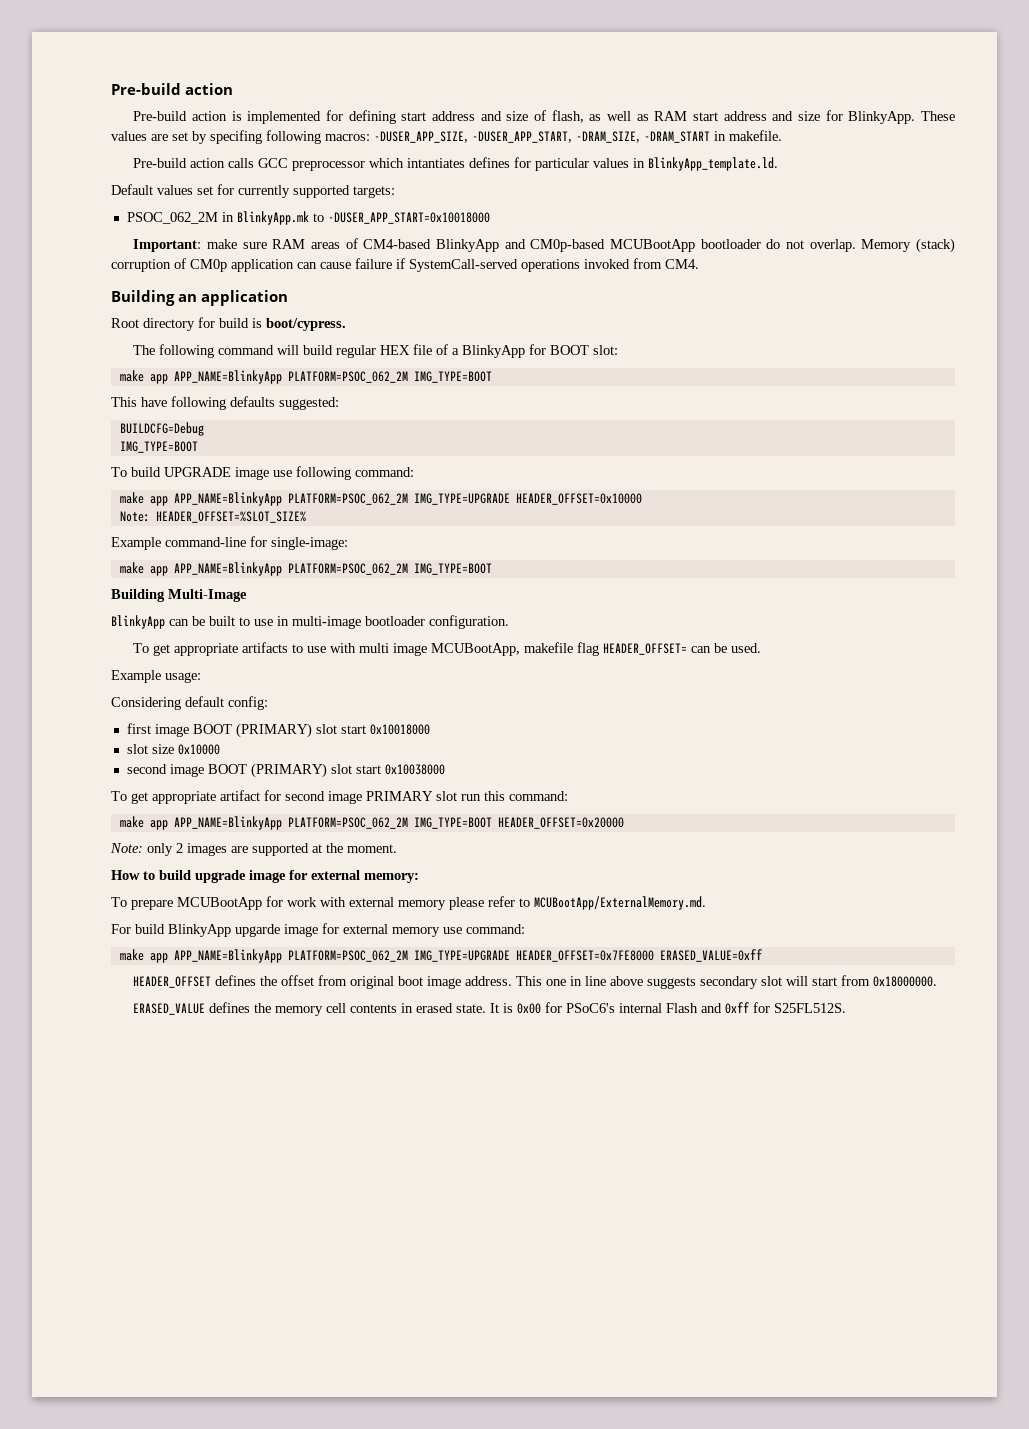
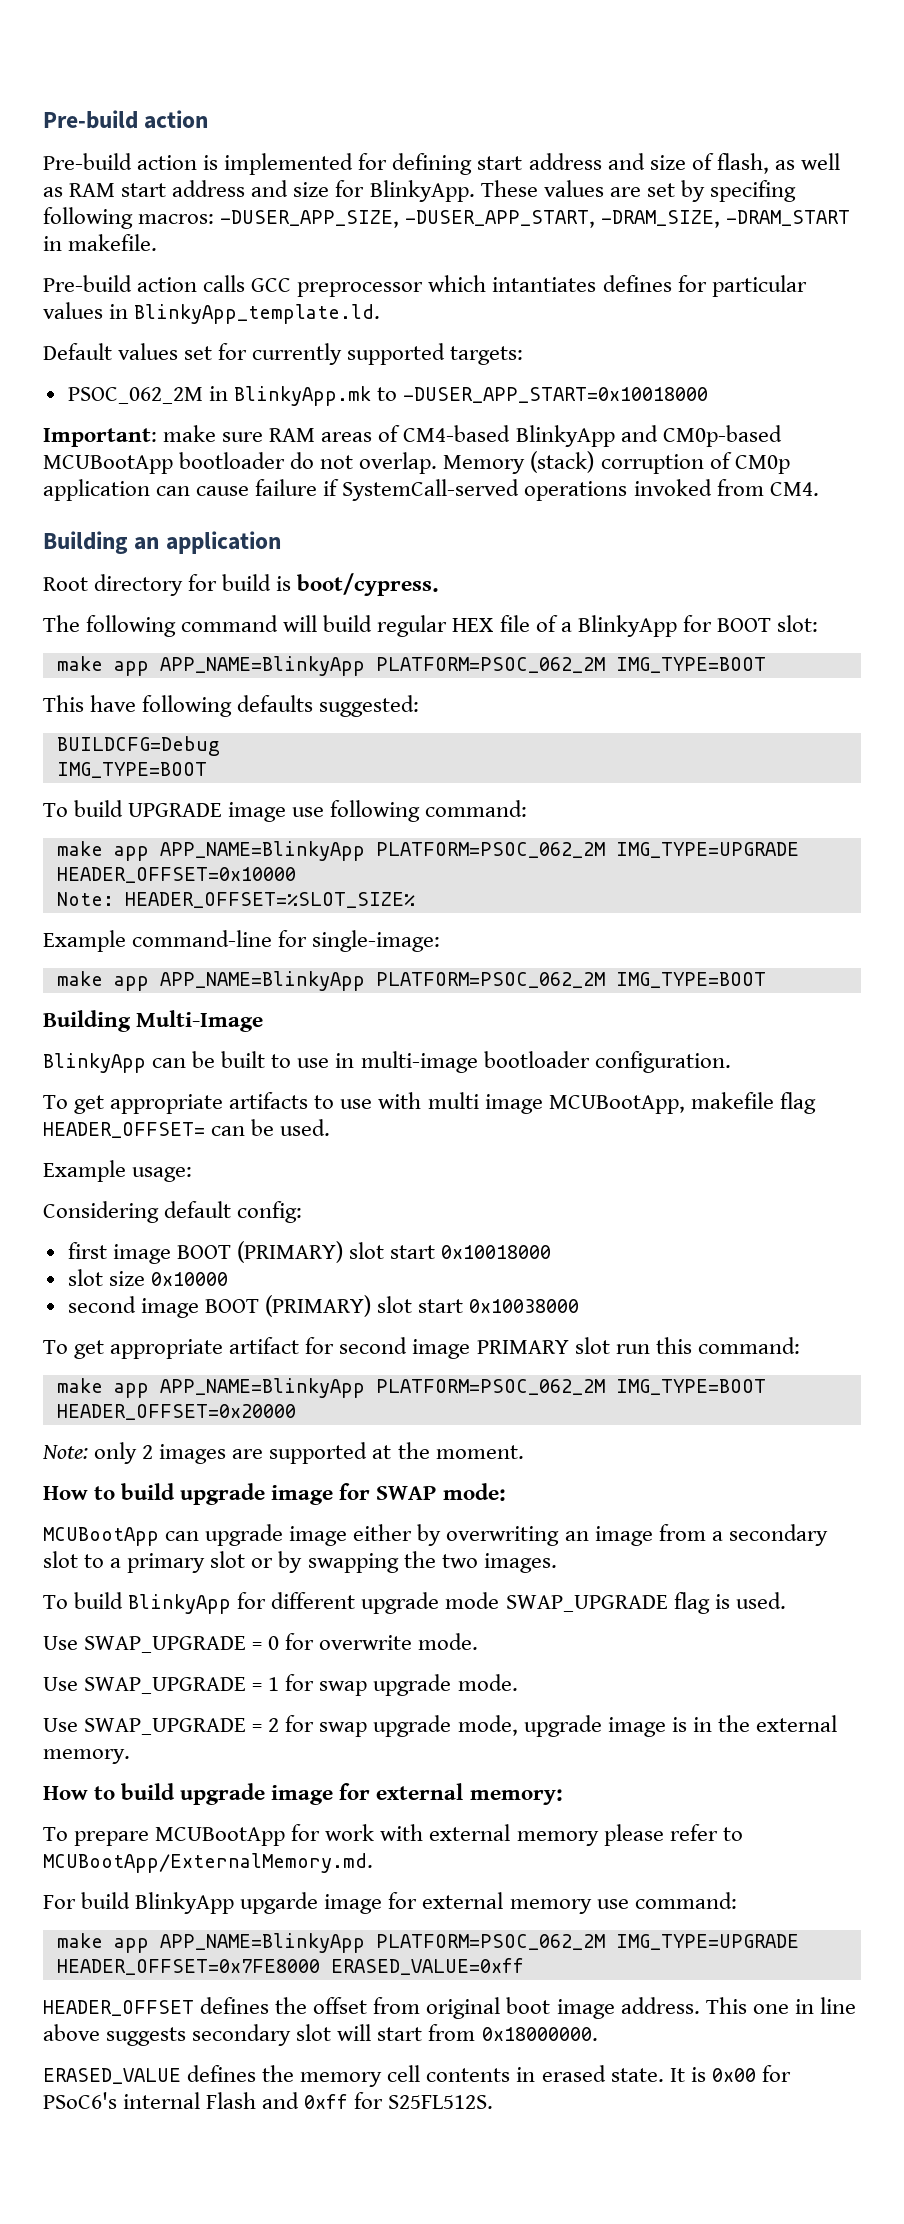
(397, 848) none -> [43,1483,506,1505] [43,1524,828,1546] [43,1551,557,1573] [43,1592,786,1614] [43,1633,479,1653] [43,1674,518,1696] [43,1715,837,1737] [43,1749,130,1764] // How to build upgrade image for SWAP mode: // MCUBootApp can upgrade image either by overwriting an image from a secondary slot to a primary slot or by swapping the two images. // To build BlinkyApp for different upgrade mode SWAP_UPGRADE flag is used. // Use SWAP_UPGRADE = 0 for overwrite mode. // Use SWAP_UPGRADE = 1 for swap upgrade mode. // Use SWAP_UPGRADE = 2 for swap upgrade mode, upgrade image is in the external memory.

